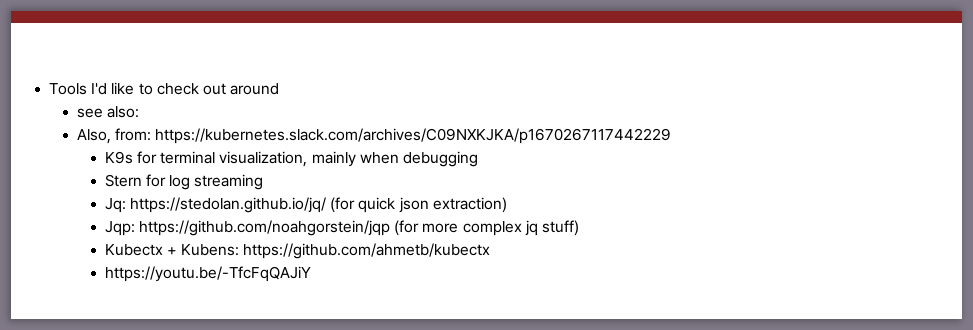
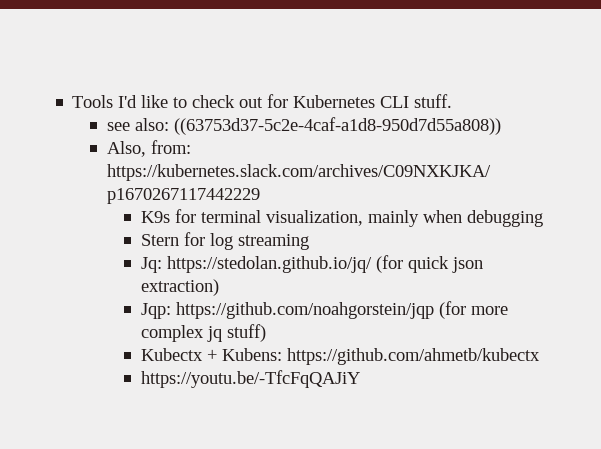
[230,83,280,95] around -> [267,94,453,108] for Kubernetes CLI stuff.
(140, 112) none -> [173,117,501,135] ((63753d37-5c2e-4caf-a1d8-950d7d55a808))

